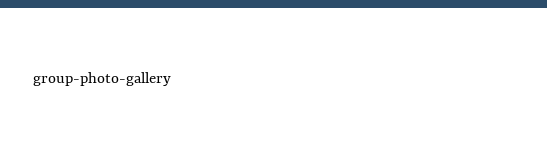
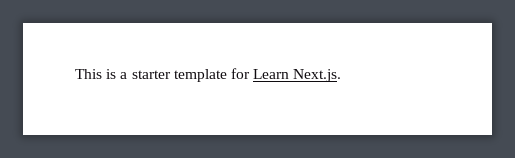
[33,72,171,86] group-photo-gallery -> [75,68,342,82] This is a starter template for Learn Next.js.

